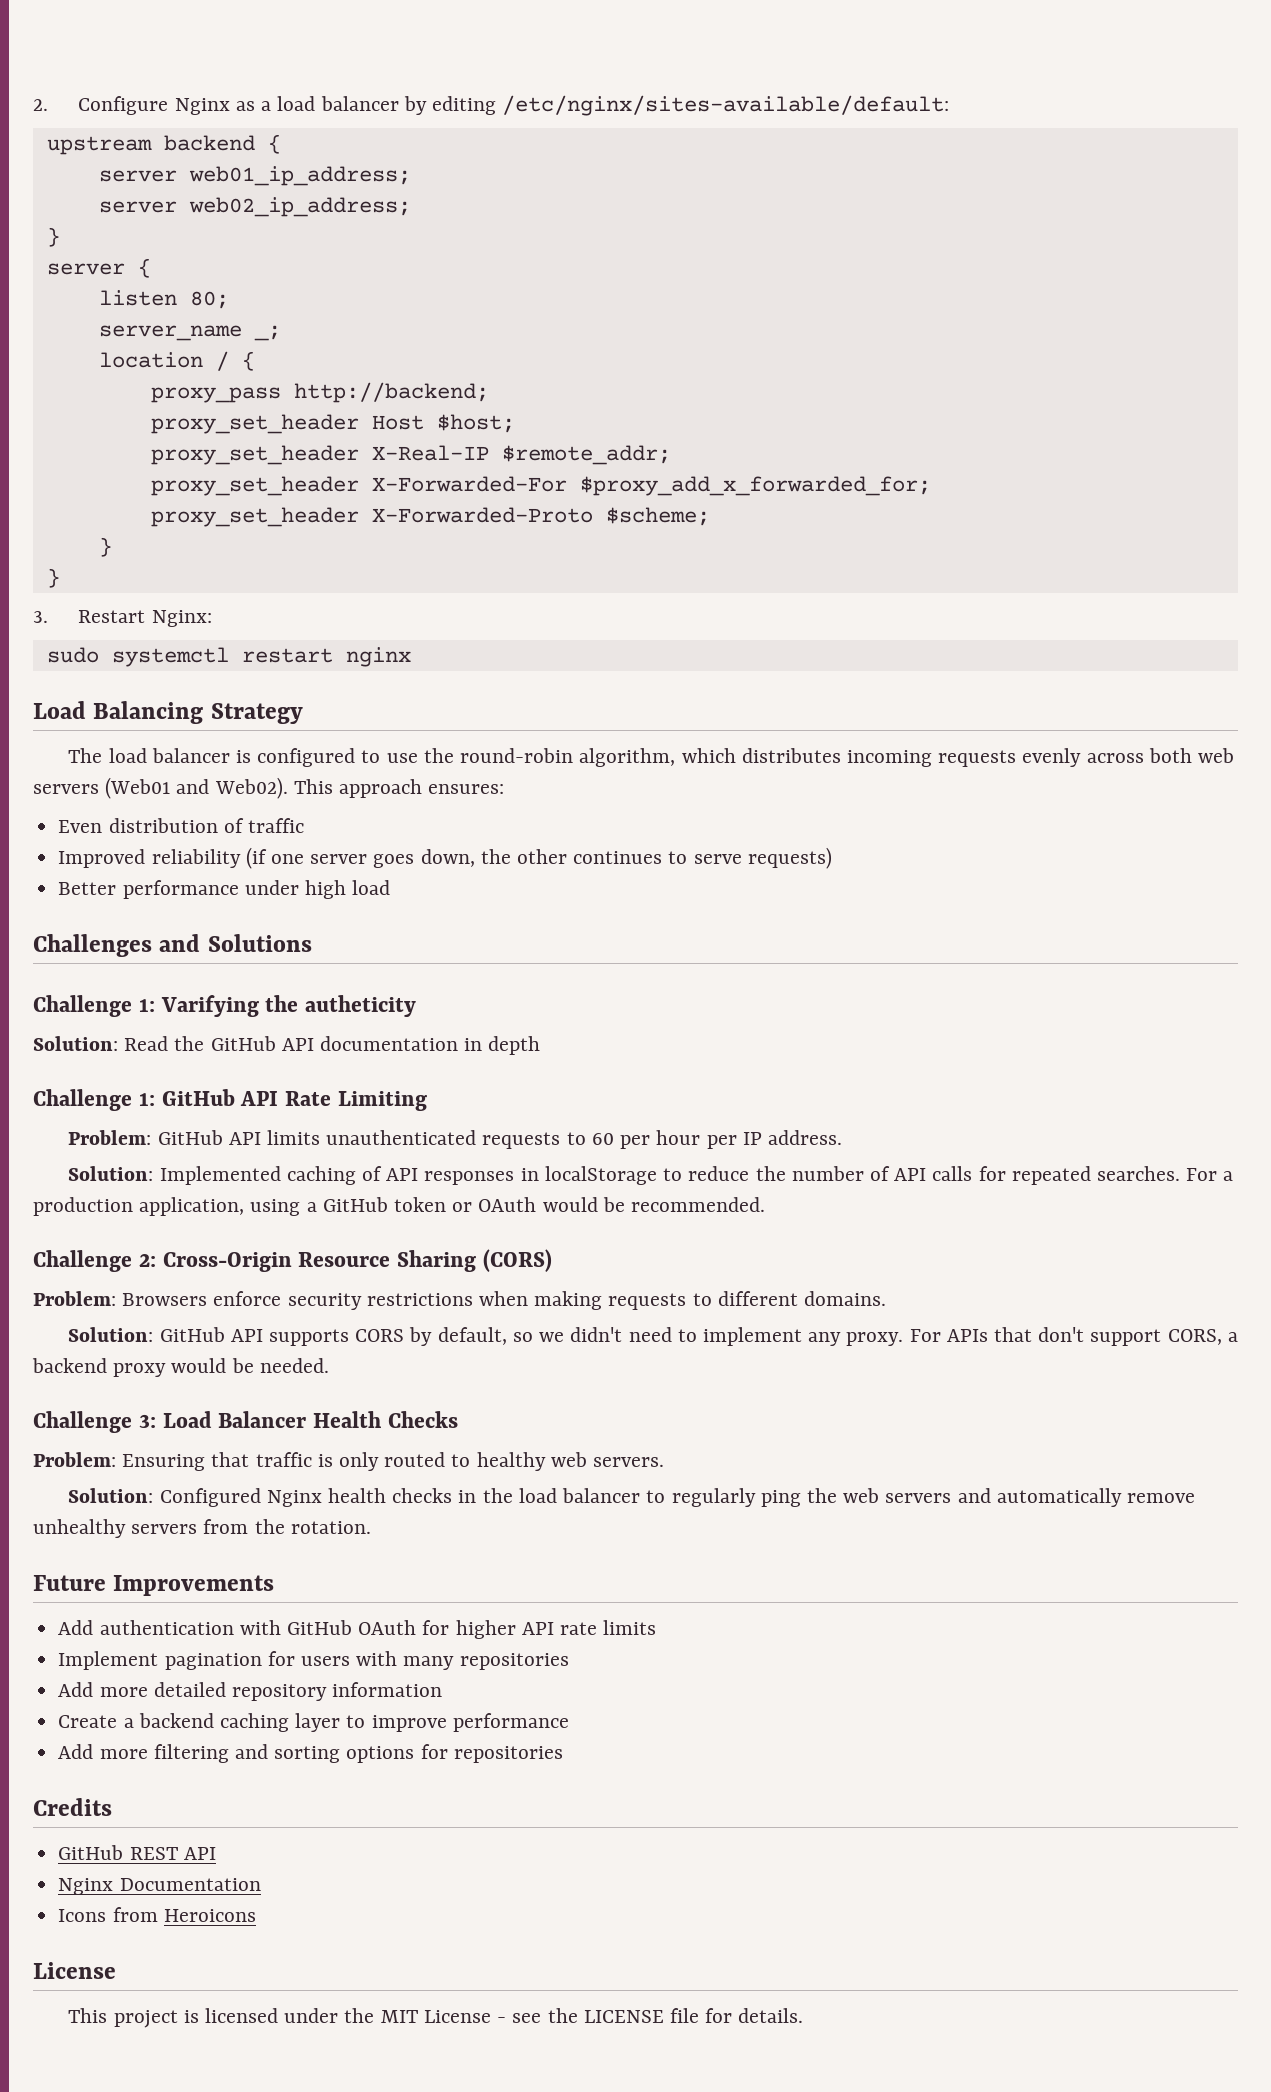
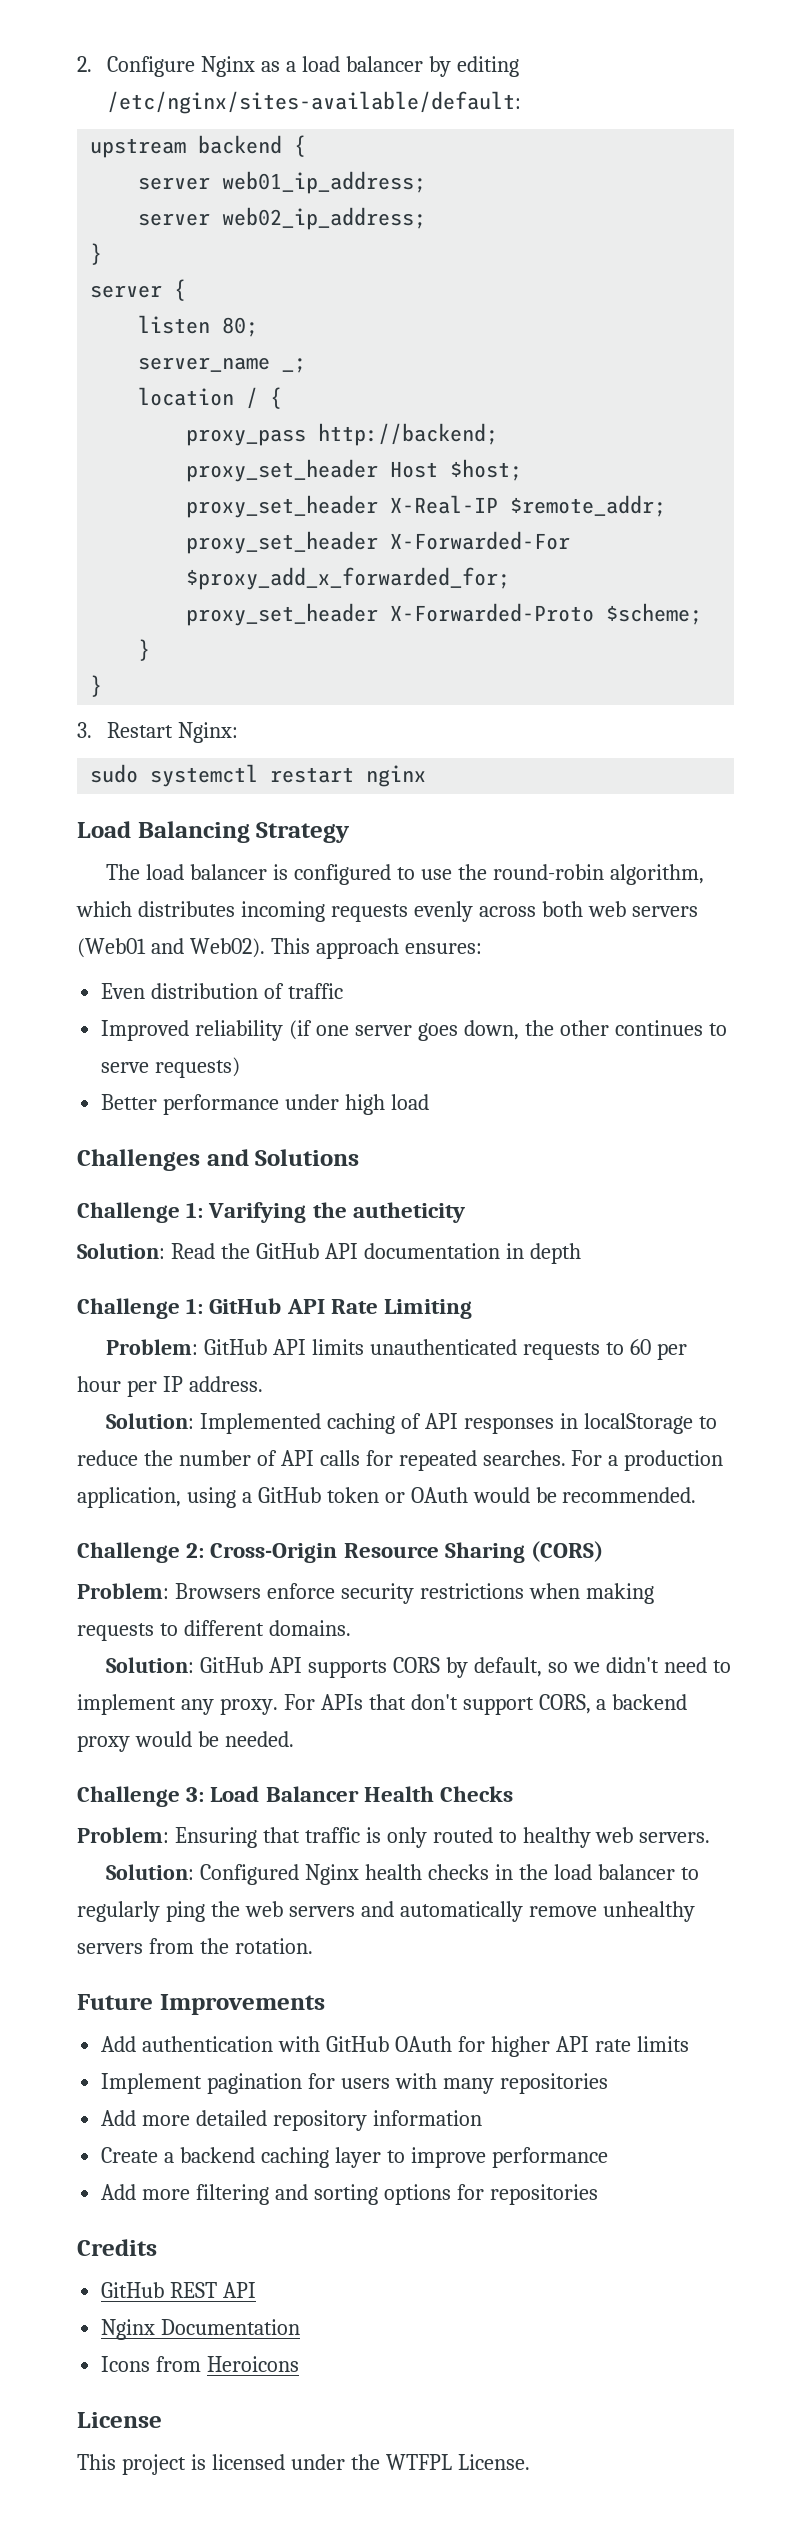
[380,2008,804,2023] MIT License - see the LICENSE file for details. -> [385,2454,530,2470] WTFPL License.

